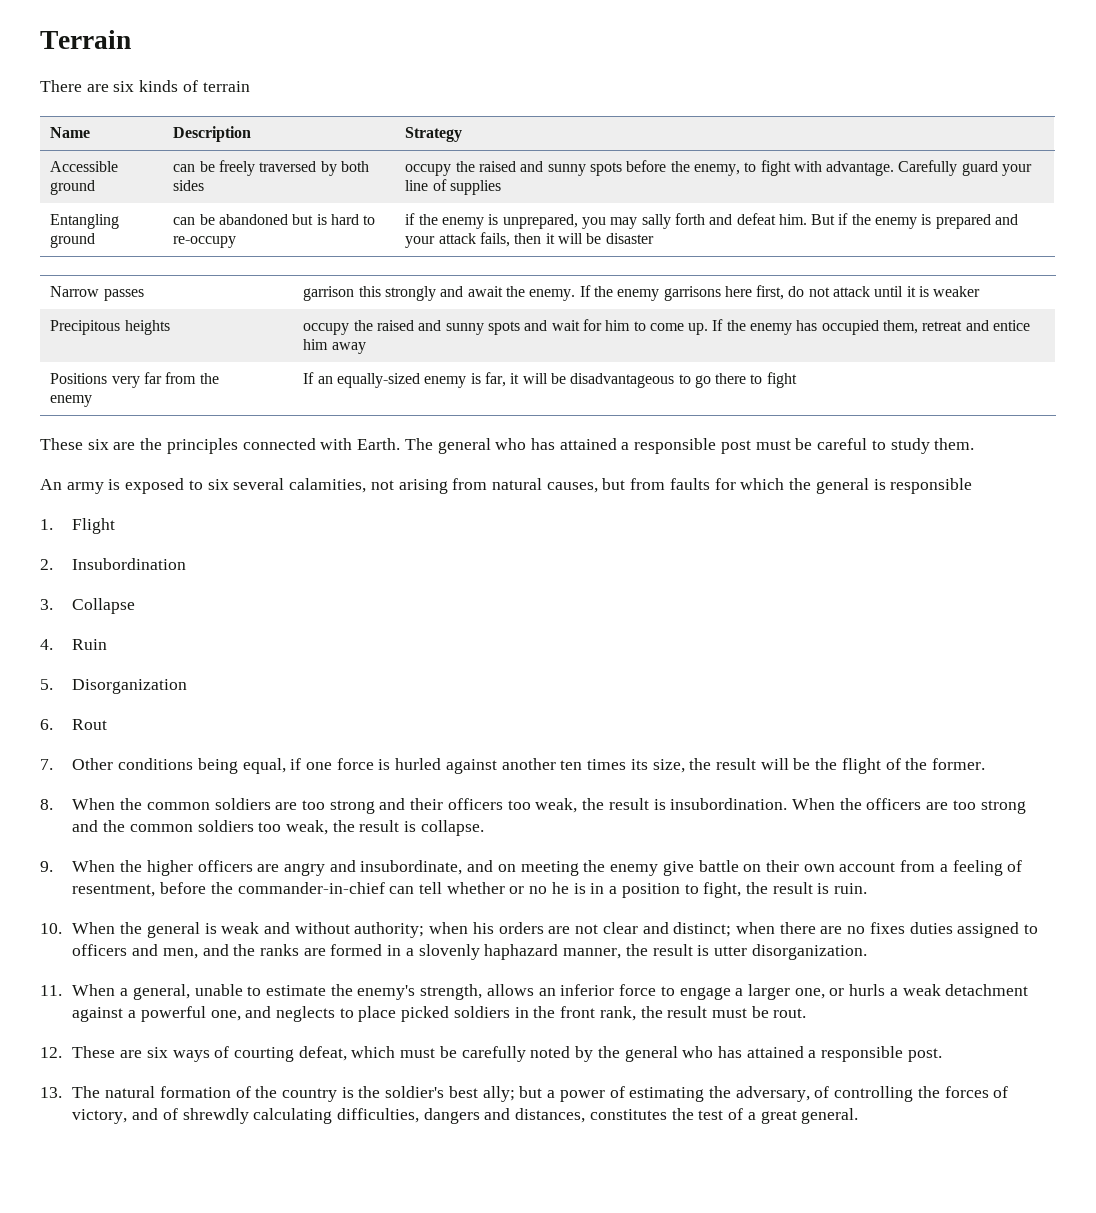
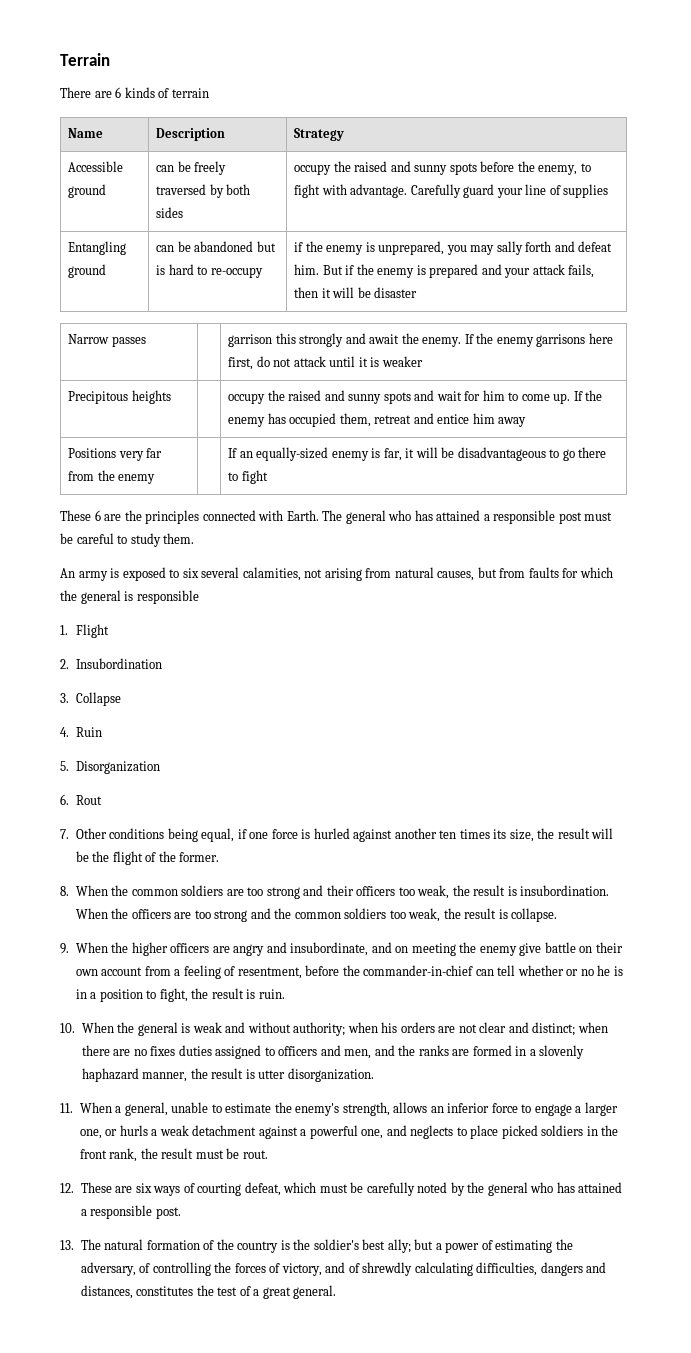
[113,81,135,92] six -> [115,87,122,98] 6
[87,439,109,450] six -> [94,510,101,521] 6

